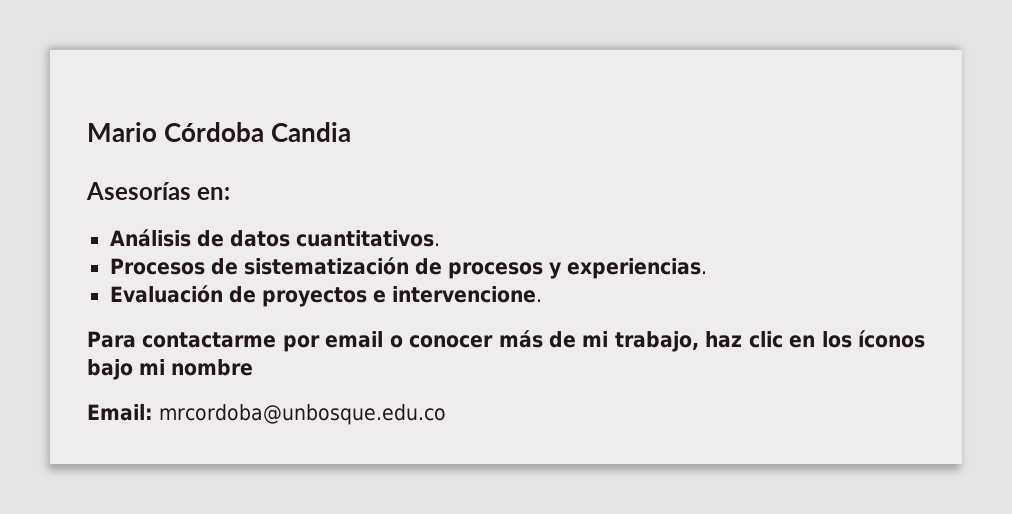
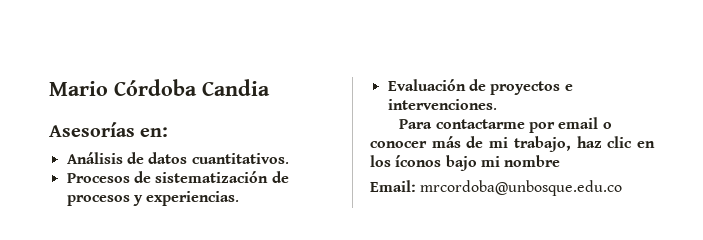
[391,286,542,303] intervencione. -> [387,99,497,110] intervenciones.

